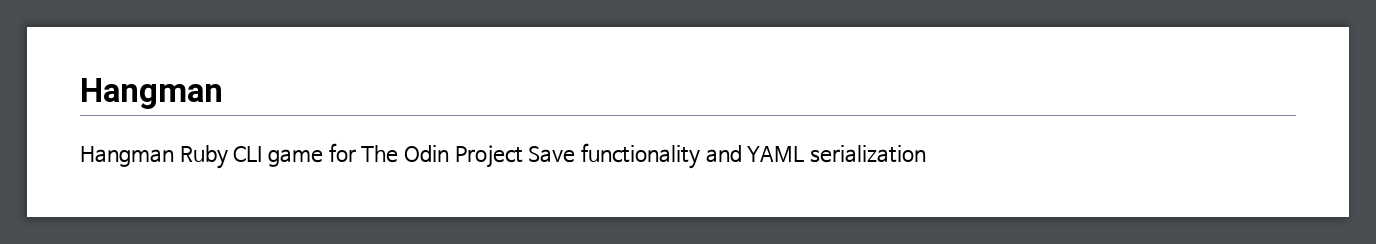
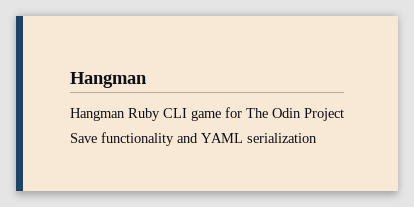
(523, 156) none -> (344, 114) //

